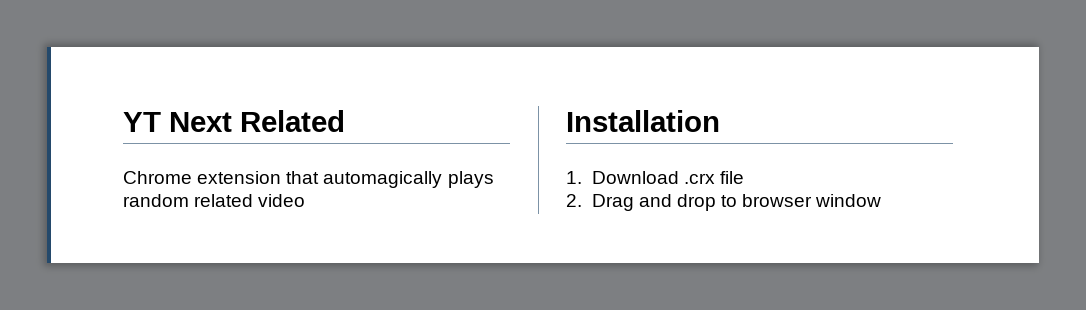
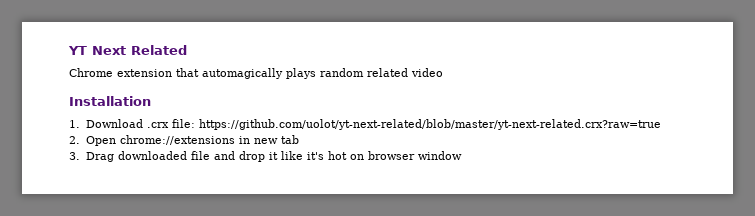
[719,171,744,184] [566,194,737,211] file // 2. Drag and drop to -> [171,119,661,130] [69,135,299,146] [69,151,364,162] file: https://github.com/uolot/yt-next-related/blob/master/yt-next-related.crx?raw=true // 2. Open chrome://extensions in new tab // 3. Drag downloaded file and drop it like it's hot on

